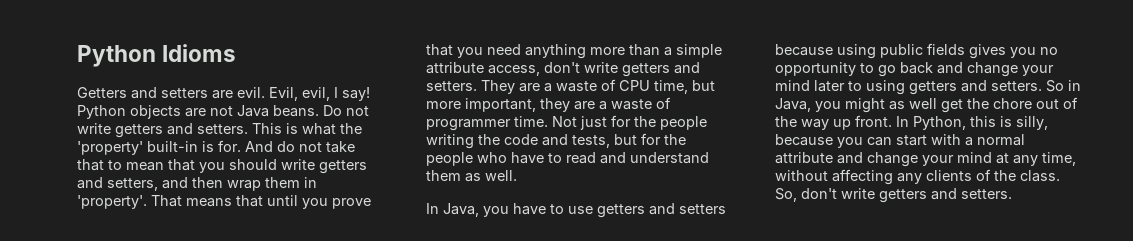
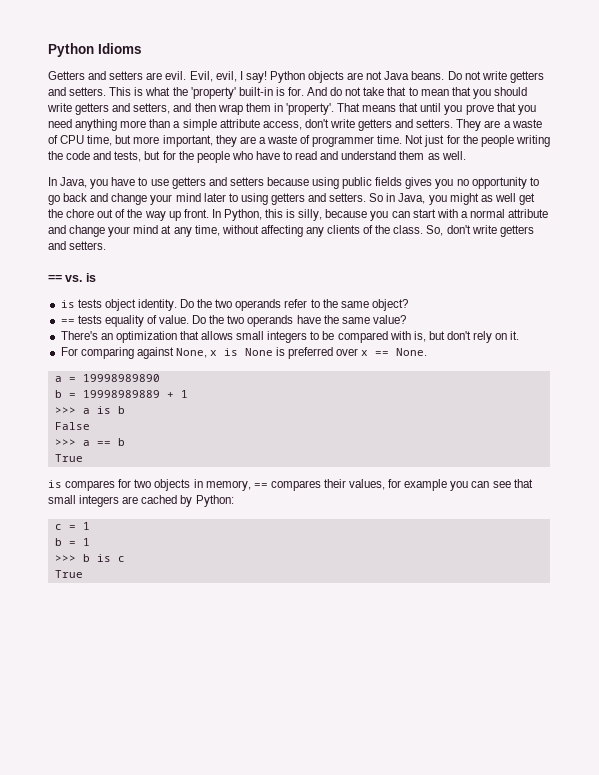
(1012, 194) none -> [48,273,96,282] [60,299,408,311] [60,315,406,327] [60,331,520,343] [60,347,428,359] [54,374,160,382] [54,390,188,398] [54,406,125,414] [54,422,90,430] [54,438,125,446] [54,454,83,462] [48,479,533,491] [48,495,234,507] [54,522,90,530] [54,538,90,546] [54,554,125,562] [54,570,83,578] // == vs. is // is tests object identity. Do the two operands refer to the same object? // == tests equality of value. Do the two operands have the same value? // There's an optimization that allows small integers to be compared with is, but don't rely on it. // For comparing against None, x is None is preferred over x == None. // a = 19998989890 // b = 19998989889 + 1 // >>> a is b // False // >>> a == b // True // is compares for two objects in memory, == compares their values, for example you can see that small integers are cached by Python: // c = 1 // b = 1 // >>> b is c // True

